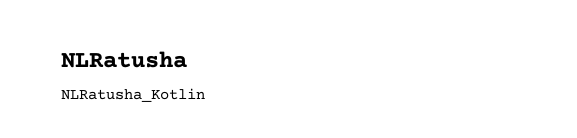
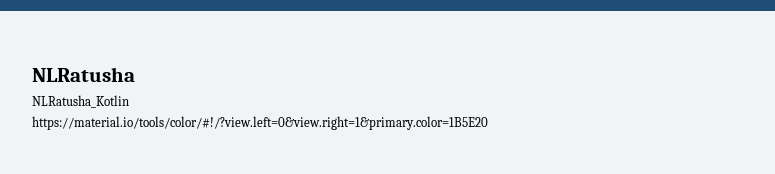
(205, 95) none -> [32,116,488,130] // https://material.io/tools/color/#!/?view.left=0&view.right=1&primary.color=1B5E20

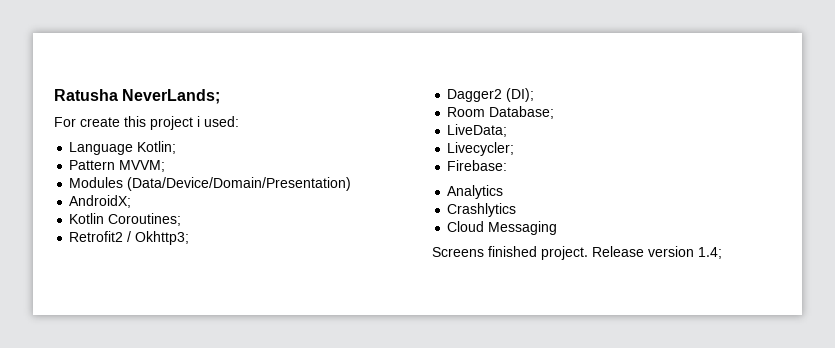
[32,67,135,82] [32,95,129,108] [32,116,488,130] NLRatusha // NLRatusha_Kotlin // https://material.io/tools/color/#!/?view.left=0&view.right=1&primary.color=1B5E20 -> [54,89,221,104] [54,116,239,130] [69,141,177,155] [69,160,166,172] [69,177,352,191] [69,195,132,208] [69,213,182,226] [69,231,190,245] [447,88,535,102] [447,106,555,119] [447,124,508,137] [447,142,515,156] [447,160,508,171] [447,185,504,199] [447,203,517,217] [447,221,558,235] [432,246,722,260] Ratusha NeverLands; // For create this project i used: // Language Kotlin; // Pattern MVVM; // Modules (Data/Device/Domain/Presentation) // AndroidX; // Kotlin Coroutines; // Retrofit2 / Okhttp3; // Dagger2 (DI); // Room Database; // LiveData; // Livecycler; // Firebase: // Analytics // Crashlytics // Cloud Messaging // Screens finished project. Release version 1.4;

